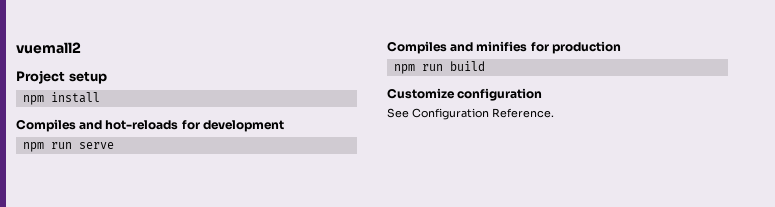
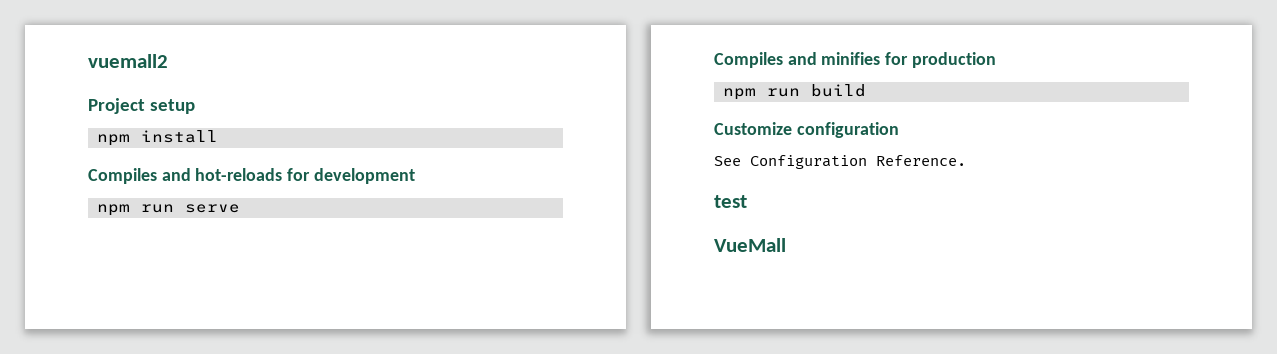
(554, 113) none -> [714,195,747,208] [714,238,786,252] // test // VueMall

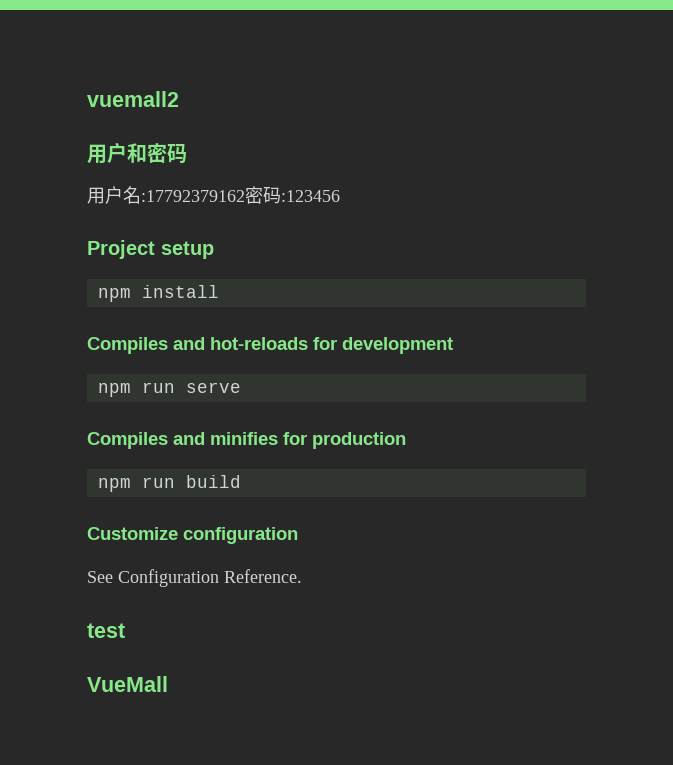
(168, 61) none -> [87,142,187,164] [87,186,340,204] // 用户和密码 // 用户名:17792379162密码:123456

